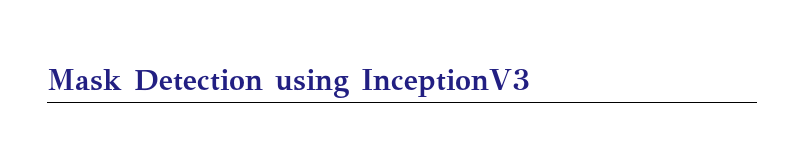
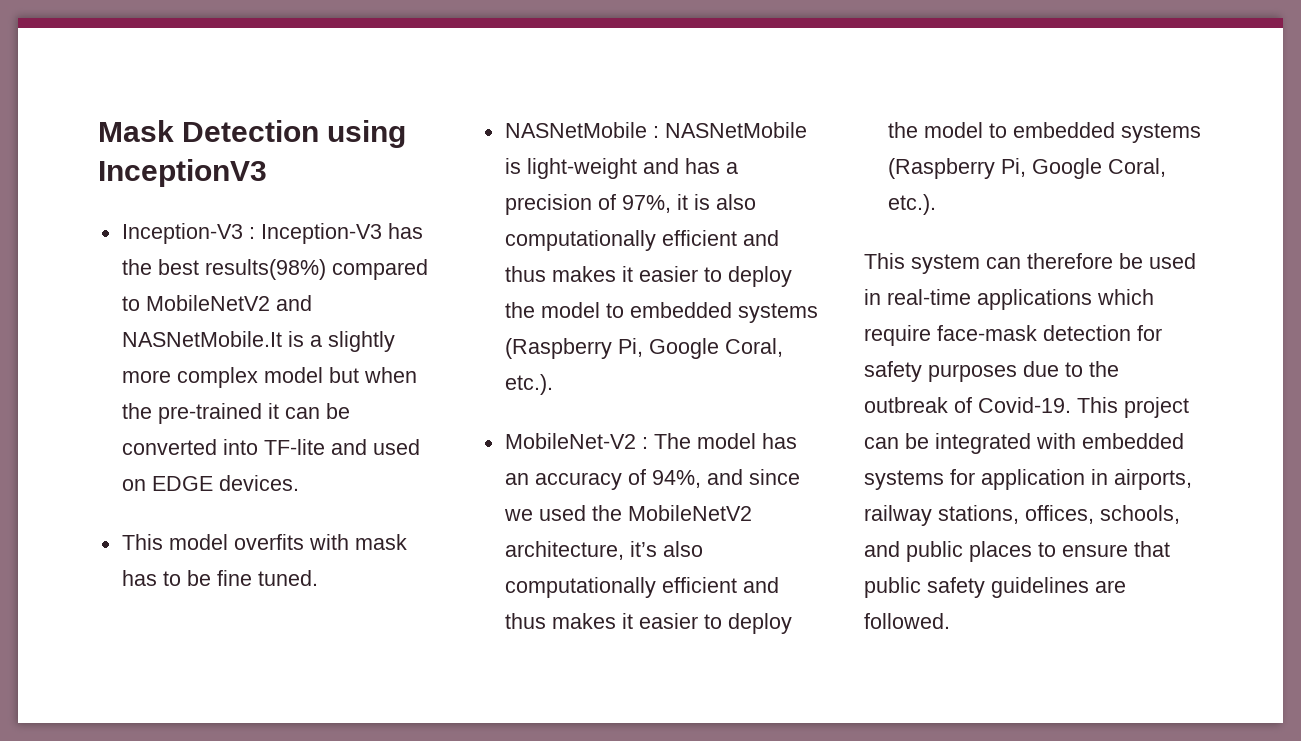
(530, 83) none -> [121,223,423,244] [121,259,428,280] [121,295,312,311] [121,331,395,352] [121,367,417,388] [121,403,350,424] [121,439,420,455] [121,475,299,491] [121,534,407,550] [121,570,318,586] [504,122,807,138] [504,158,738,179] [504,194,756,215] [504,230,779,251] [504,266,792,287] [504,302,818,323] [504,338,783,359] [504,374,553,395] [504,433,797,449] [504,469,800,490] [503,505,752,521] [504,541,703,560] [504,577,779,598] [504,613,792,634] [887,122,1201,143] [887,158,1166,179] [887,194,936,215] [864,253,1196,274] [864,289,1154,310] [864,325,1162,346] [864,361,1119,382] [864,397,1189,418] [864,433,1184,454] [864,469,1192,490] [864,505,1180,526] [864,541,1170,562] [864,577,1126,598] [864,613,950,629] // Inception-V3 : Inception-V3 has the best results(98%) compared to MobileNetV2 and NASNetMobile.It is a slightly more complex model but when the pre-trained it can be converted into TF-lite and used on EDGE devices. // This model overfits with mask has to be fine tuned. // NASNetMobile : NASNetMobile is light-weight and has a precision of 97%, it is also computationally efficient and thus makes it easier to deploy the model to embedded systems (Raspberry Pi, Google Coral, etc.). // MobileNet-V2 : The model has an accuracy of 94%, and since we used the MobileNetV2 architecture, it’s also computationally efficient and thus makes it easier to deploy the model to embedded systems (Raspberry Pi, Google Coral, etc.). // This system can therefore be used in real-time applications which require face-mask detection for safety purposes due to the outbreak of Covid-19. This project can be integrated with embedded systems for application in airports, railway stations, offices, schools, and public places to ensure that public safety guidelines are followed.

